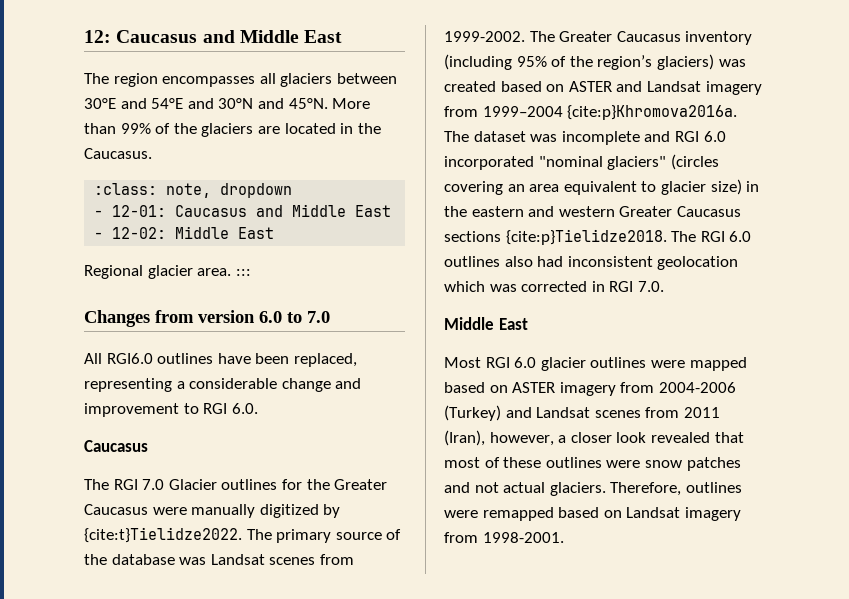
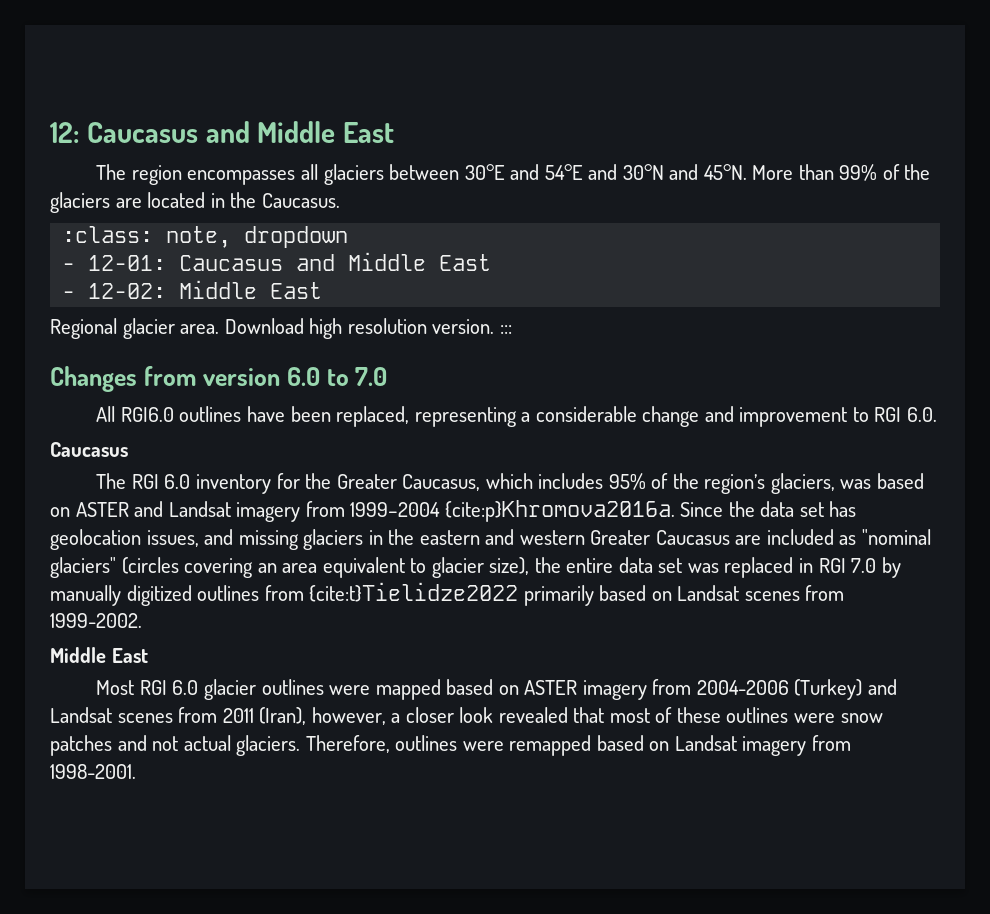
(232, 272) none -> [224,318,495,339] Download high resolution version.
[142,479,388,490] [84,504,341,518] [84,527,402,543] [84,554,354,565] [444,31,753,45] [444,54,512,70] 7.0 Glacier outlines for the Greater Caucasus were manually digitized by {cite:t}Tielidze2022. The primary source of the database was Landsat scenes from 1999-2002. The Greater Caucasus inventory (including -> [164,473,604,494] 6.0 inventory for the Greater Caucasus, which includes
[656,54,746,70] [444,81,496,92] glaciers) was created -> [770,473,872,494] glaciers, was
[444,131,726,145] [444,156,534,170] The dataset was incomplete and RGI 6.0 incorporated -> [680,501,857,517] [50,529,857,550] Since the data set has geolocation issues, and missing glaciers in the eastern and western Greater Caucasus are included as
[710,179,760,195] [444,206,741,217] [444,229,752,245] [444,256,739,270] [444,281,664,292] size) in the eastern and western Greater Caucasus sections {cite:p}Tielidze2018. The RGI 6.0 outlines also had inconsistent geolocation which was corrected in RGI 7.0. -> [489,557,901,578] [50,582,845,606] [50,613,142,628] size), the entire data set was replaced in RGI 7.0 by manually digitized outlines from {cite:t}Tielidze2022 primarily based on Landsat scenes from 1999-2002.

